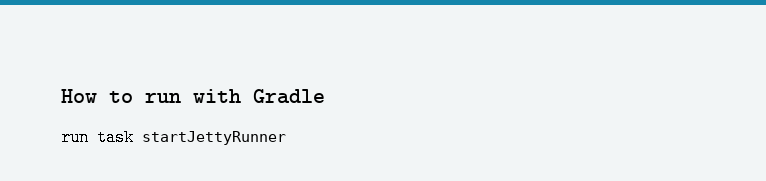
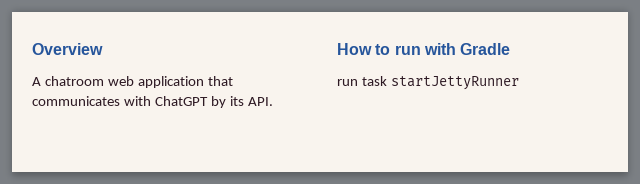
(61, 96) none -> [32,43,103,55] [32,76,233,88] [32,96,273,108] Overview // A chatroom web application that communicates with ChatGPT by its API. //

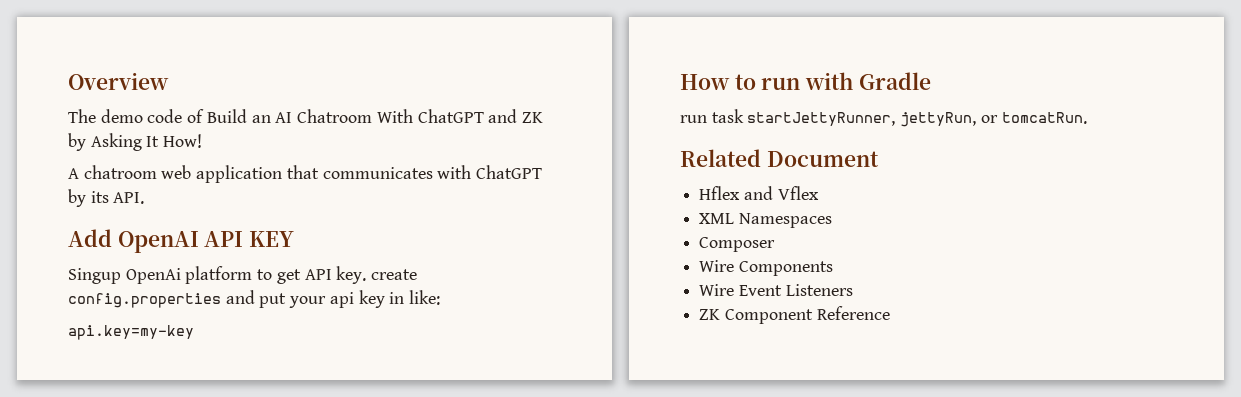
(103, 49) none -> [68,109,543,123] [68,133,203,151] // The demo code of Build an AI Chatroom With ChatGPT and ZK by Asking It How!
(273, 101) none -> [68,229,295,253] [68,266,418,284] [68,290,441,308] [68,325,194,340] // Add OpenAI API KEY // Singup OpenAi platform to get API key. create config.properties and put your api key in like: // api.key=my-key
[390,76,519,90] startJettyRunner -> [747,112,1087,127] [680,149,879,167] [699,186,819,200] [699,213,832,228] [699,237,776,252] [699,260,833,276] [699,284,853,296] [699,306,890,324] startJettyRunner, jettyRun, or tomcatRun. // Related Document // Hflex and Vflex // XML Namespaces // Composer // Wire Components // Wire Event Listeners // ZK Component Reference

